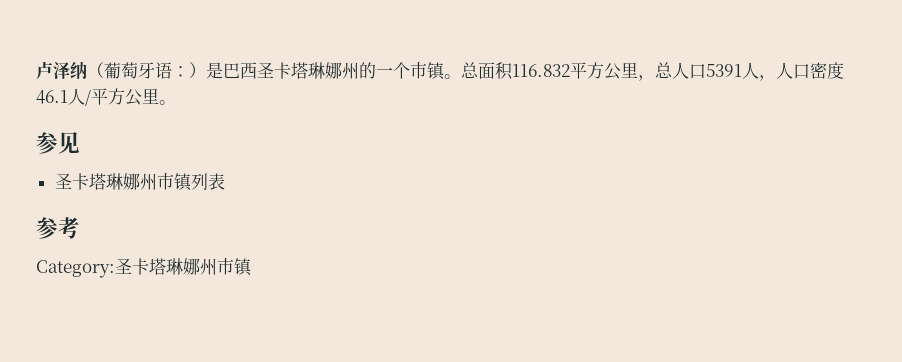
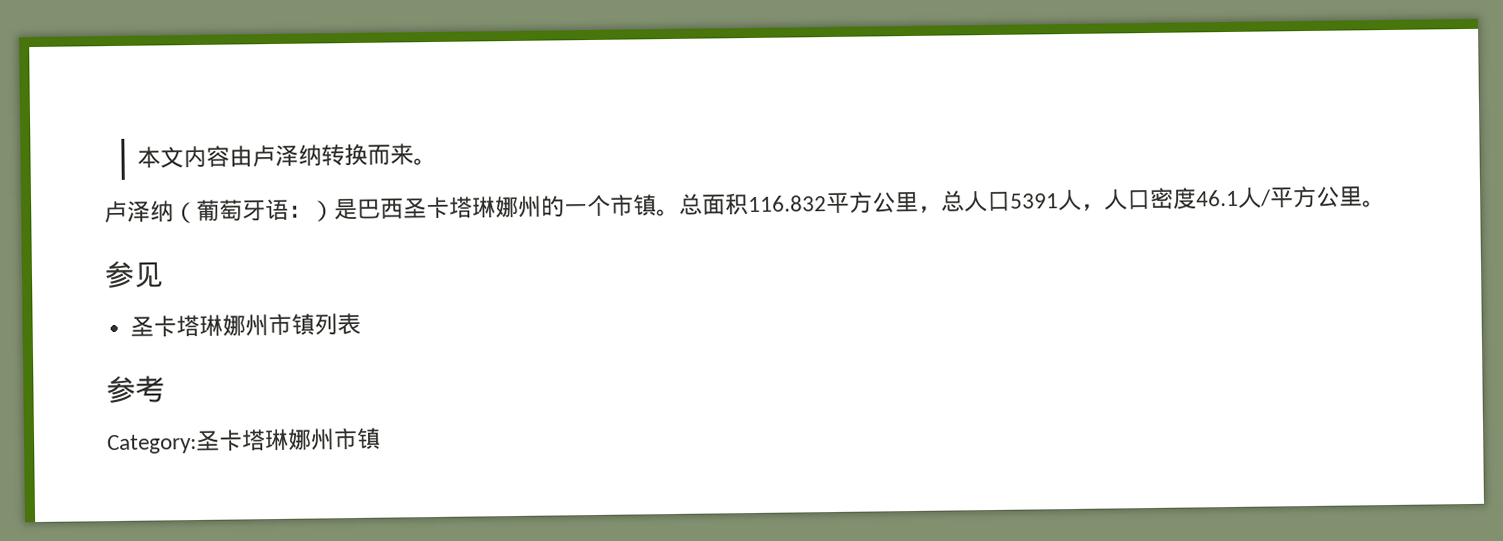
(36, 70) none -> [136,143,437,169] 本文内容由卢泽纳转换而来。 //

